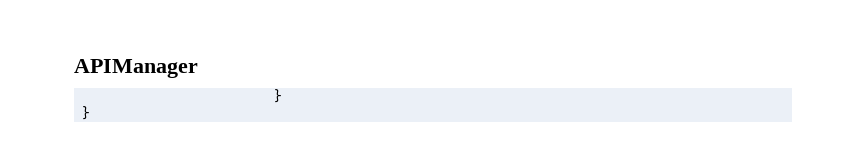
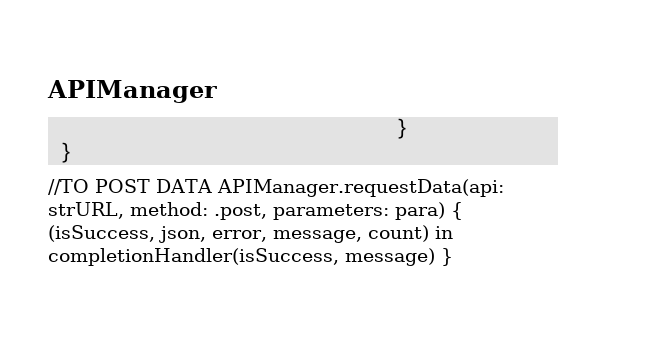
(91, 113) none -> [48,179,504,197] [48,202,463,220] [48,225,453,243] [48,248,453,266] // //TO POST DATA APIManager.requestData(api: strURL, method: .post, parameters: para) { (isSuccess, json, error, message, count) in completionHandler(isSuccess, message) }

